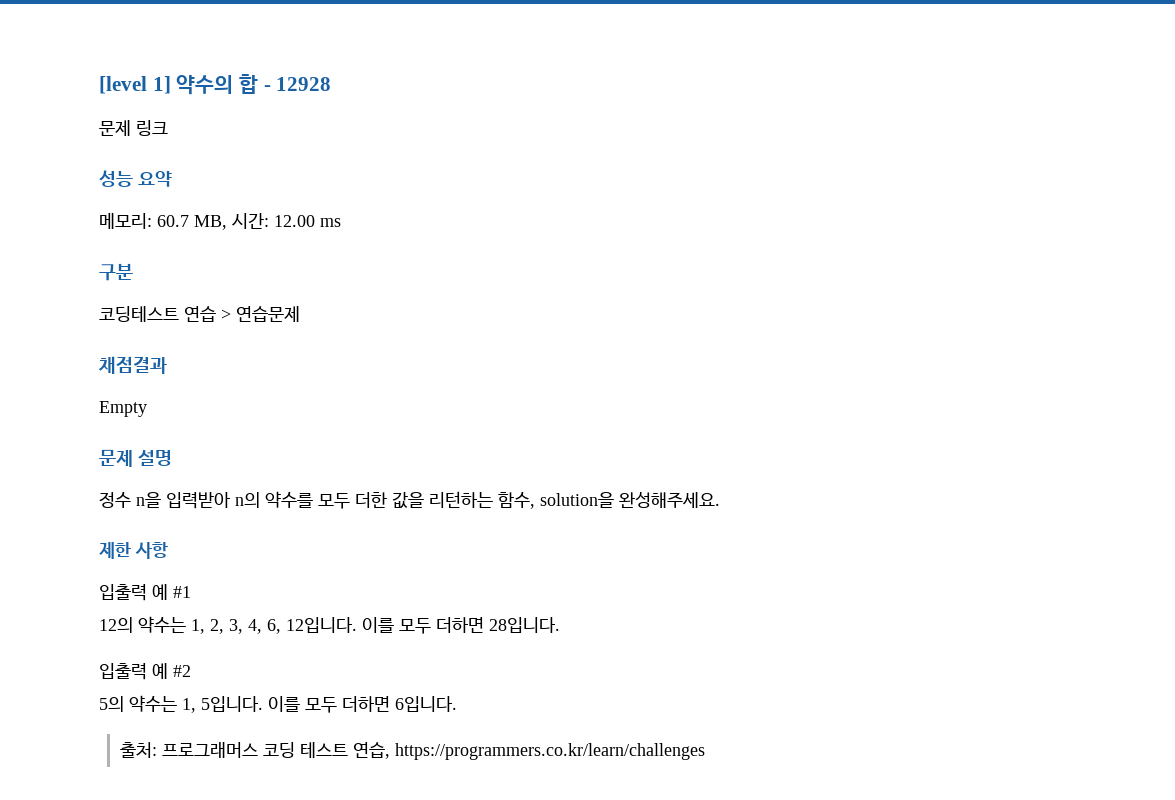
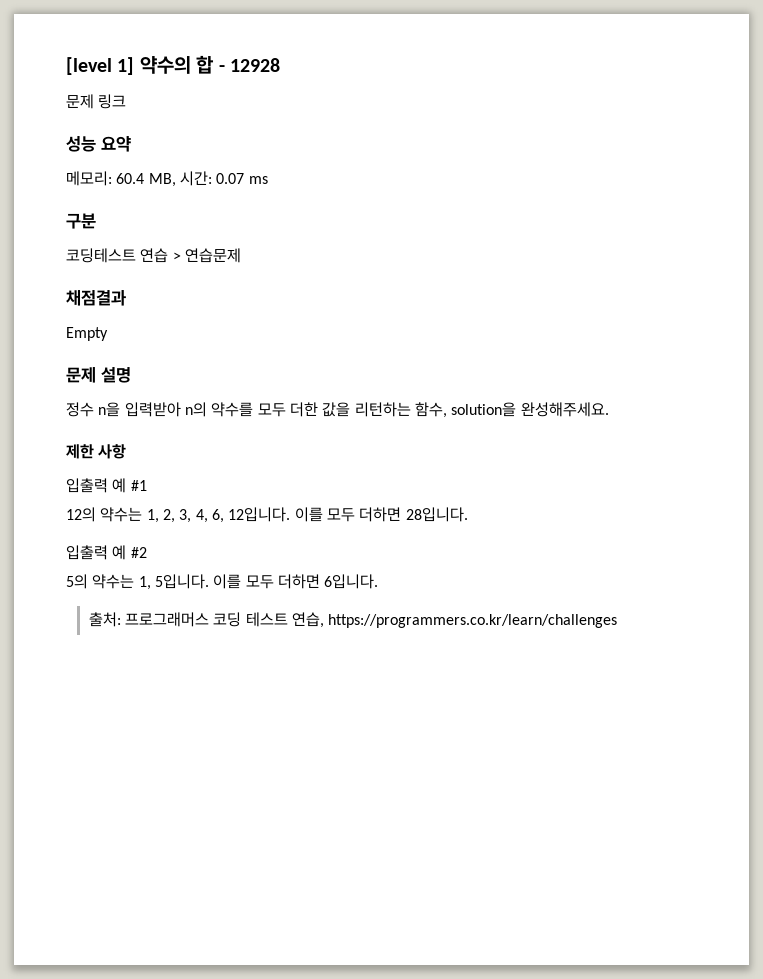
[157,215,189,227] 60.7 -> [116,173,145,184] 60.4
[274,215,315,227] 12.00 -> [216,173,245,184] 0.07

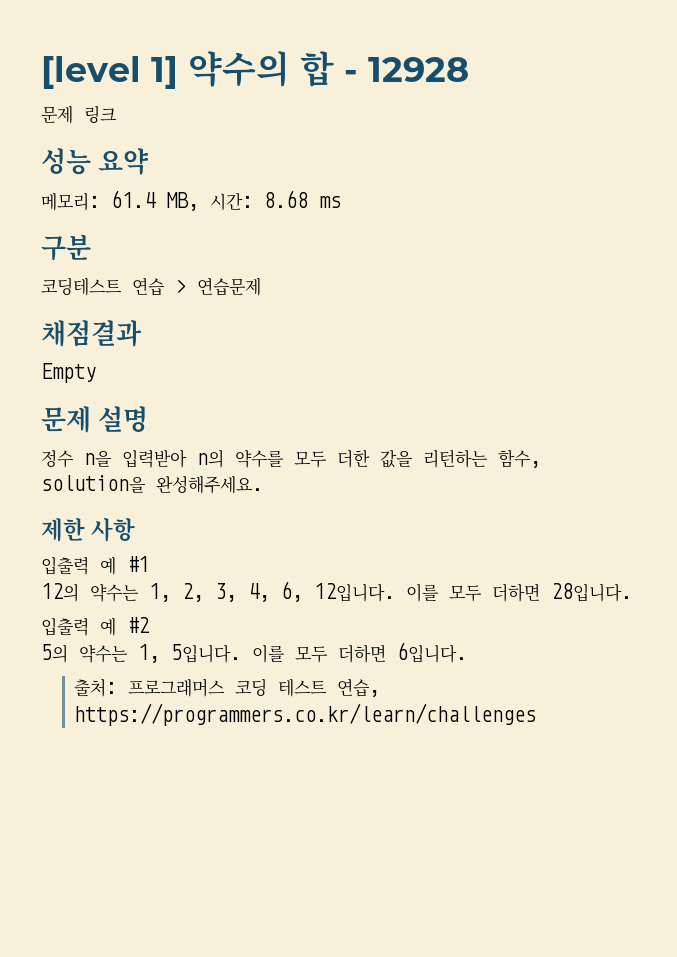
[116,173,145,184] 60.4 -> [111,190,156,208] 61.4
[216,173,245,184] 0.07 -> [264,190,308,208] 8.68

